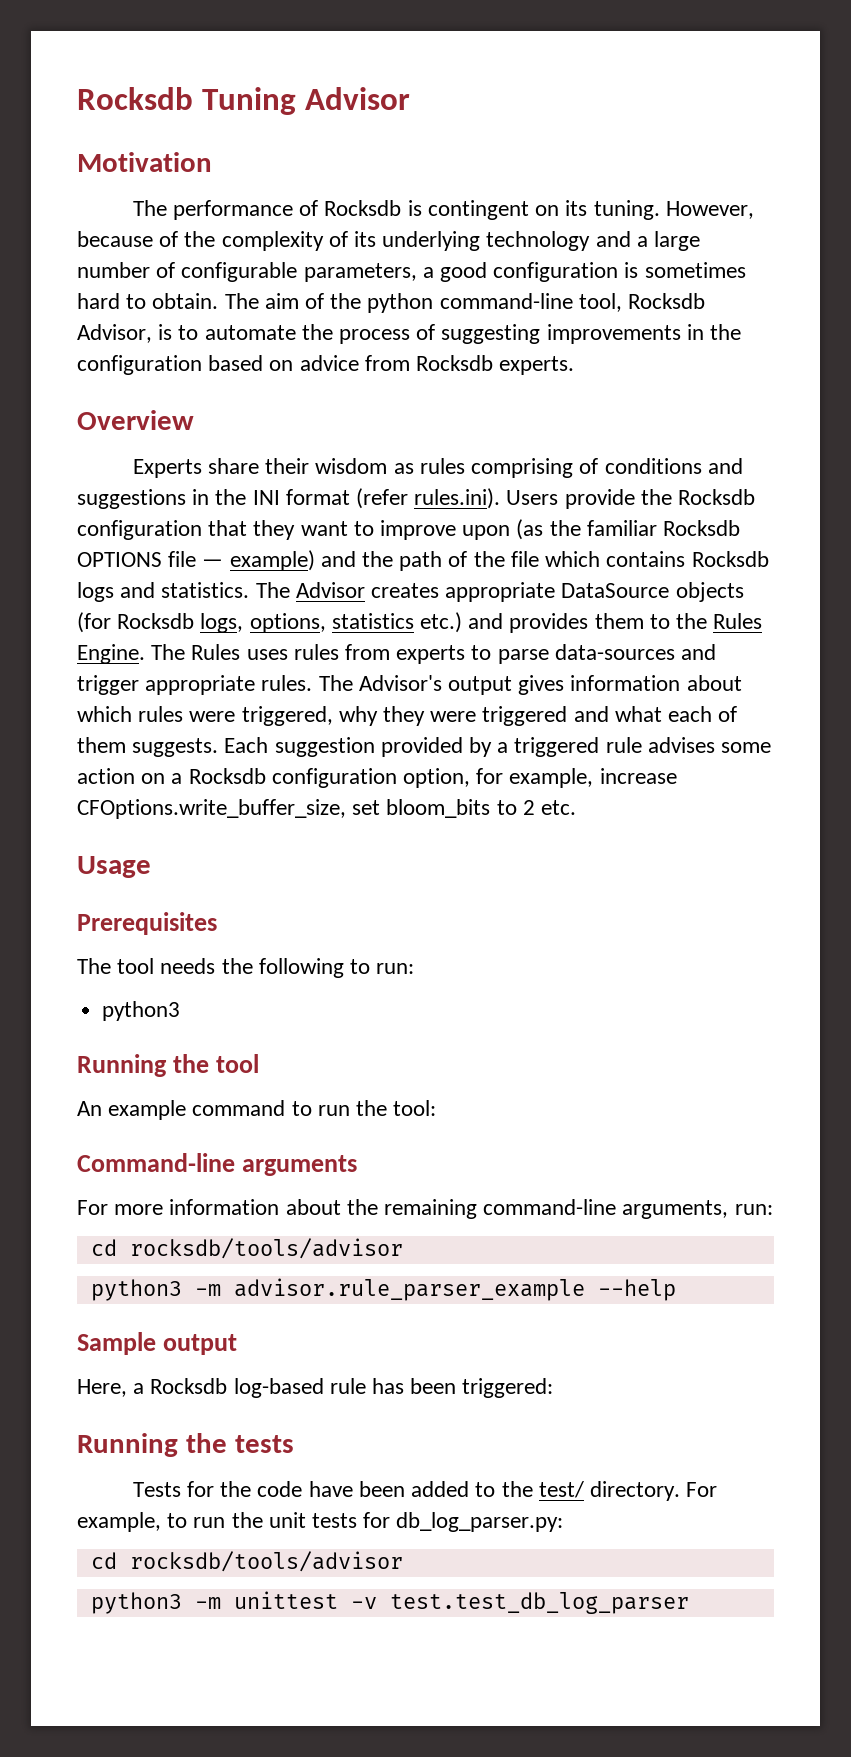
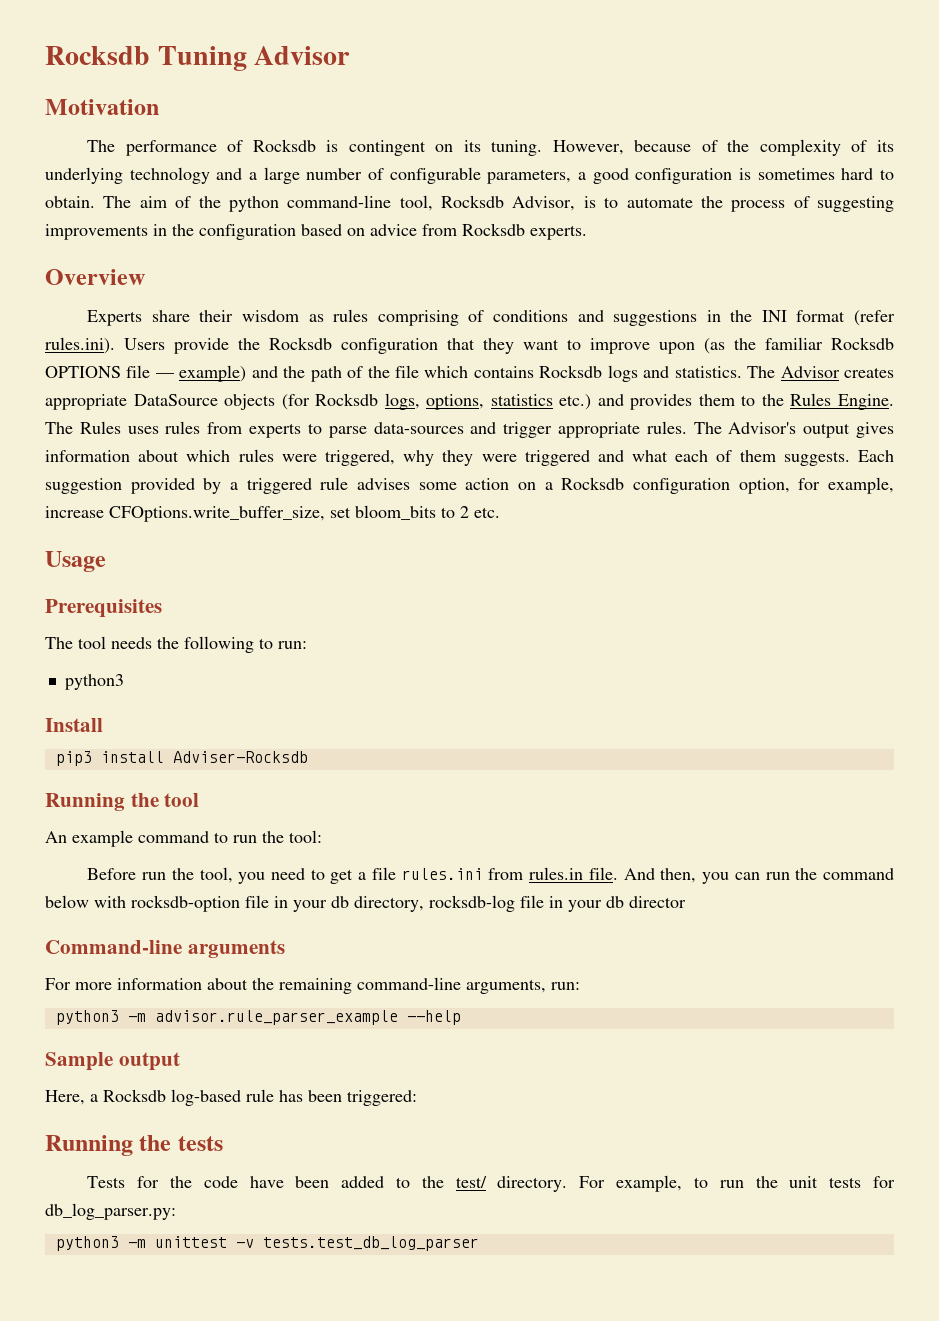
(181, 1011) none -> [45,718,103,732] [55,751,308,766] // Install // pip3 install Adviser-Rocksdb
(437, 1108) none -> [87,867,895,884] [45,895,686,912] // Before run the tool, you need to get a file rules.ini from rules.in file. And then, you can run the command below with rocksdb-option file in your db directory, rocksdb-log file in your db director
[90,1238,403,1259] // cd rocksdb/tools/advisor -> (580, 986) none
[90,1551,403,1572] // cd rocksdb/tools/advisor -> (176, 1211) none
[389,1592,689,1614] test.test_db_log_parser -> [262,1236,479,1251] tests.test_db_log_parser

